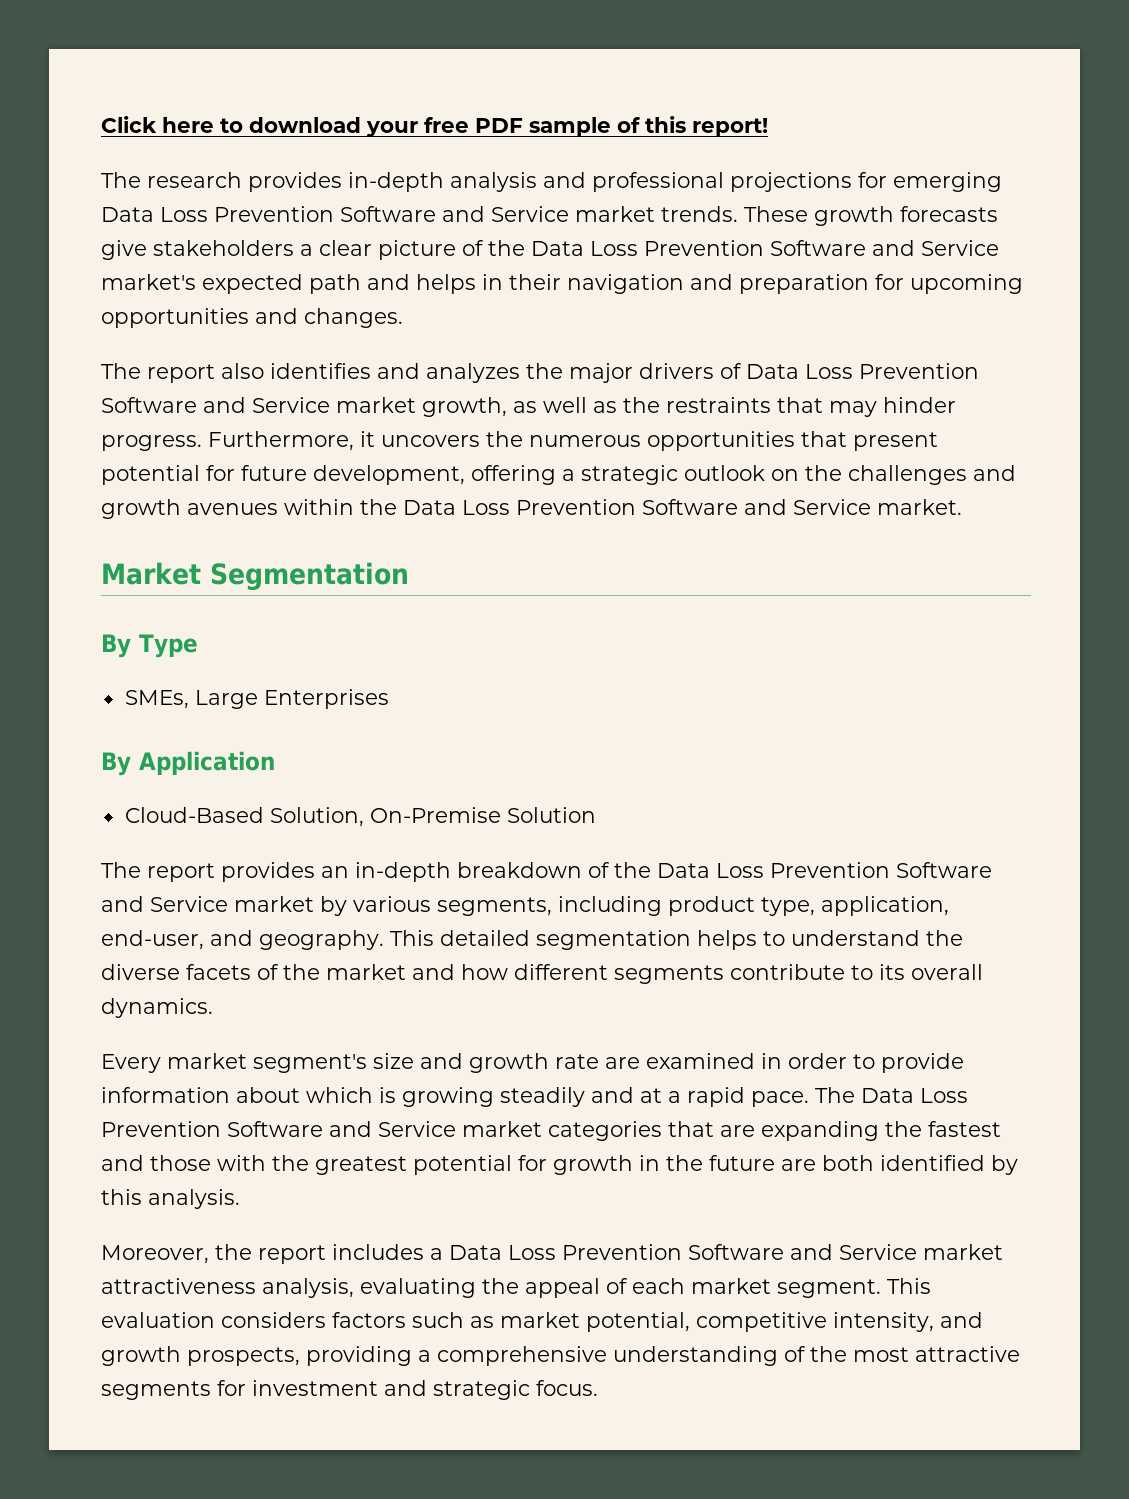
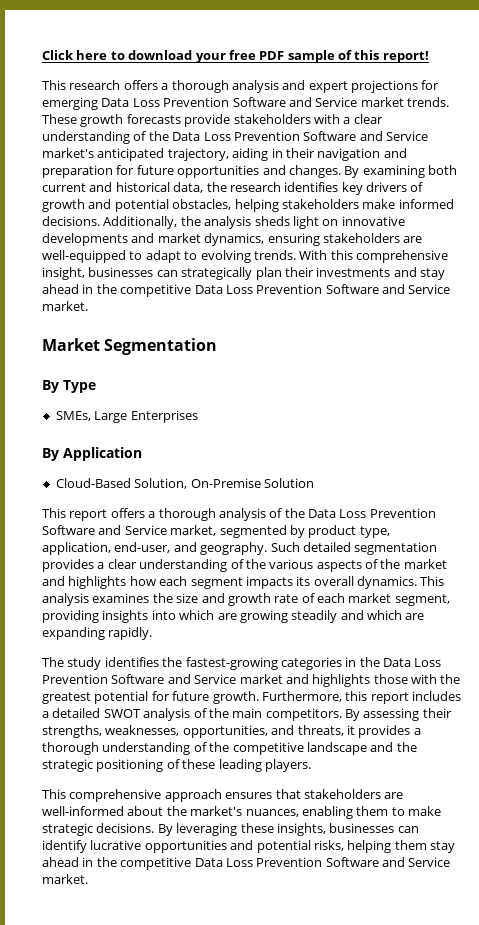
[101,172,444,192] The research provides in-depth -> [42,80,229,93] This research offers a thorough
[592,172,724,192] professional -> [308,81,348,93] expert
[101,240,456,260] give stakeholders a clear picture -> [184,114,383,127] [42,131,130,144] provide stakeholders with a clear understanding
[202,274,476,294] expected path and helps -> [97,148,269,161] anticipated trajectory, aiding
[910,274,1023,294] upcoming -> [136,165,174,175] future
[101,363,979,383] [101,397,956,417] [101,431,938,451] [101,465,1016,485] [101,499,397,519] // The report also identifies and analyzes the major drivers of Data Loss Prevention Software and Service market growth, as well as the restraints that may hinder progress. Furthermore, it uncovers the numerous opportunities that present potential for future development, offering a strategic outlook on the challenges and growth avenues within the -> [344,165,457,178] [42,182,424,195] [42,199,454,212] [42,216,405,229] [42,233,423,246] [42,250,448,263] [42,267,445,280] [42,284,192,297] By examining both current and historical data, the research identifies key drivers of growth and potential obstacles, helping stakeholders make informed decisions. Additionally, the analysis sheds light on innovative developments and market dynamics, ensuring stakeholders are well-equipped to adapt to evolving trends. With this comprehensive insight, businesses can strategically plan their investments and stay ahead in the competitive
[101,862,992,882] [101,896,662,916] The report provides an in-depth breakdown of the Data Loss Prevention Software and Service market by various segments, including -> [42,508,436,521] [42,525,305,538] This report offers a thorough analysis of the Data Loss Prevention Software and Service market, segmented by
[390,930,434,946] This -> [270,542,300,552] Such
[697,930,963,950] [101,964,983,984] [101,998,213,1018] [101,1053,964,1073] [101,1087,968,1107] [101,1121,1001,1141] [101,1155,144,1171] helps to understand the diverse facets of the market and how different segments contribute to its overall dynamics. // Every market segment's size and growth rate are examined in order to provide information about which is growing steadily and at a rapid pace. The Data Loss Prevention Software and Service market categories that are expanding the fastest and -> [42,559,447,572] [42,576,445,589] [42,593,450,606] [42,610,425,623] [42,627,153,640] [42,657,442,670] [42,674,371,687] provides a clear understanding of the various aspects of the market and highlights how each segment impacts its overall dynamics. This analysis examines the size and growth rate of each market segment, providing insights into which are growing steadily and which are expanding rapidly. // The study identifies the fastest-growing categories in the Data Loss Prevention Software and Service market and highlights
[553,1155,1018,1175] [101,1189,240,1209] [101,1244,1003,1264] [101,1278,931,1298] [101,1312,983,1332] [101,1346,1020,1366] [101,1380,598,1400] growth in the future are both identified by this analysis. // Moreover, the report includes a Data Loss Prevention Software and Service market attractiveness analysis, evaluating the appeal of each market segment. This evaluation considers factors such as market potential, competitive intensity, and growth prospects, providing a comprehensive understanding of the most attractive segments for investment and strategic focus. -> [172,691,461,704] [42,708,452,721] [42,725,421,738] [42,742,417,755] [42,759,311,772] [42,789,404,802] [42,806,441,819] [42,823,419,836] [42,840,455,853] [42,857,451,870] [42,874,88,884] future growth. Furthermore, this report includes a detailed SWOT analysis of the main competitors. By assessing their strengths, weaknesses, opportunities, and threats, it provides a thorough understanding of the competitive landscape and the strategic positioning of these leading players. // This comprehensive approach ensures that stakeholders are well-informed about the market's nuances, enabling them to make strategic decisions. By leveraging these insights, businesses can identify lucrative opportunities and potential risks, helping them stay ahead in the competitive Data Loss Prevention Software and Service market.

